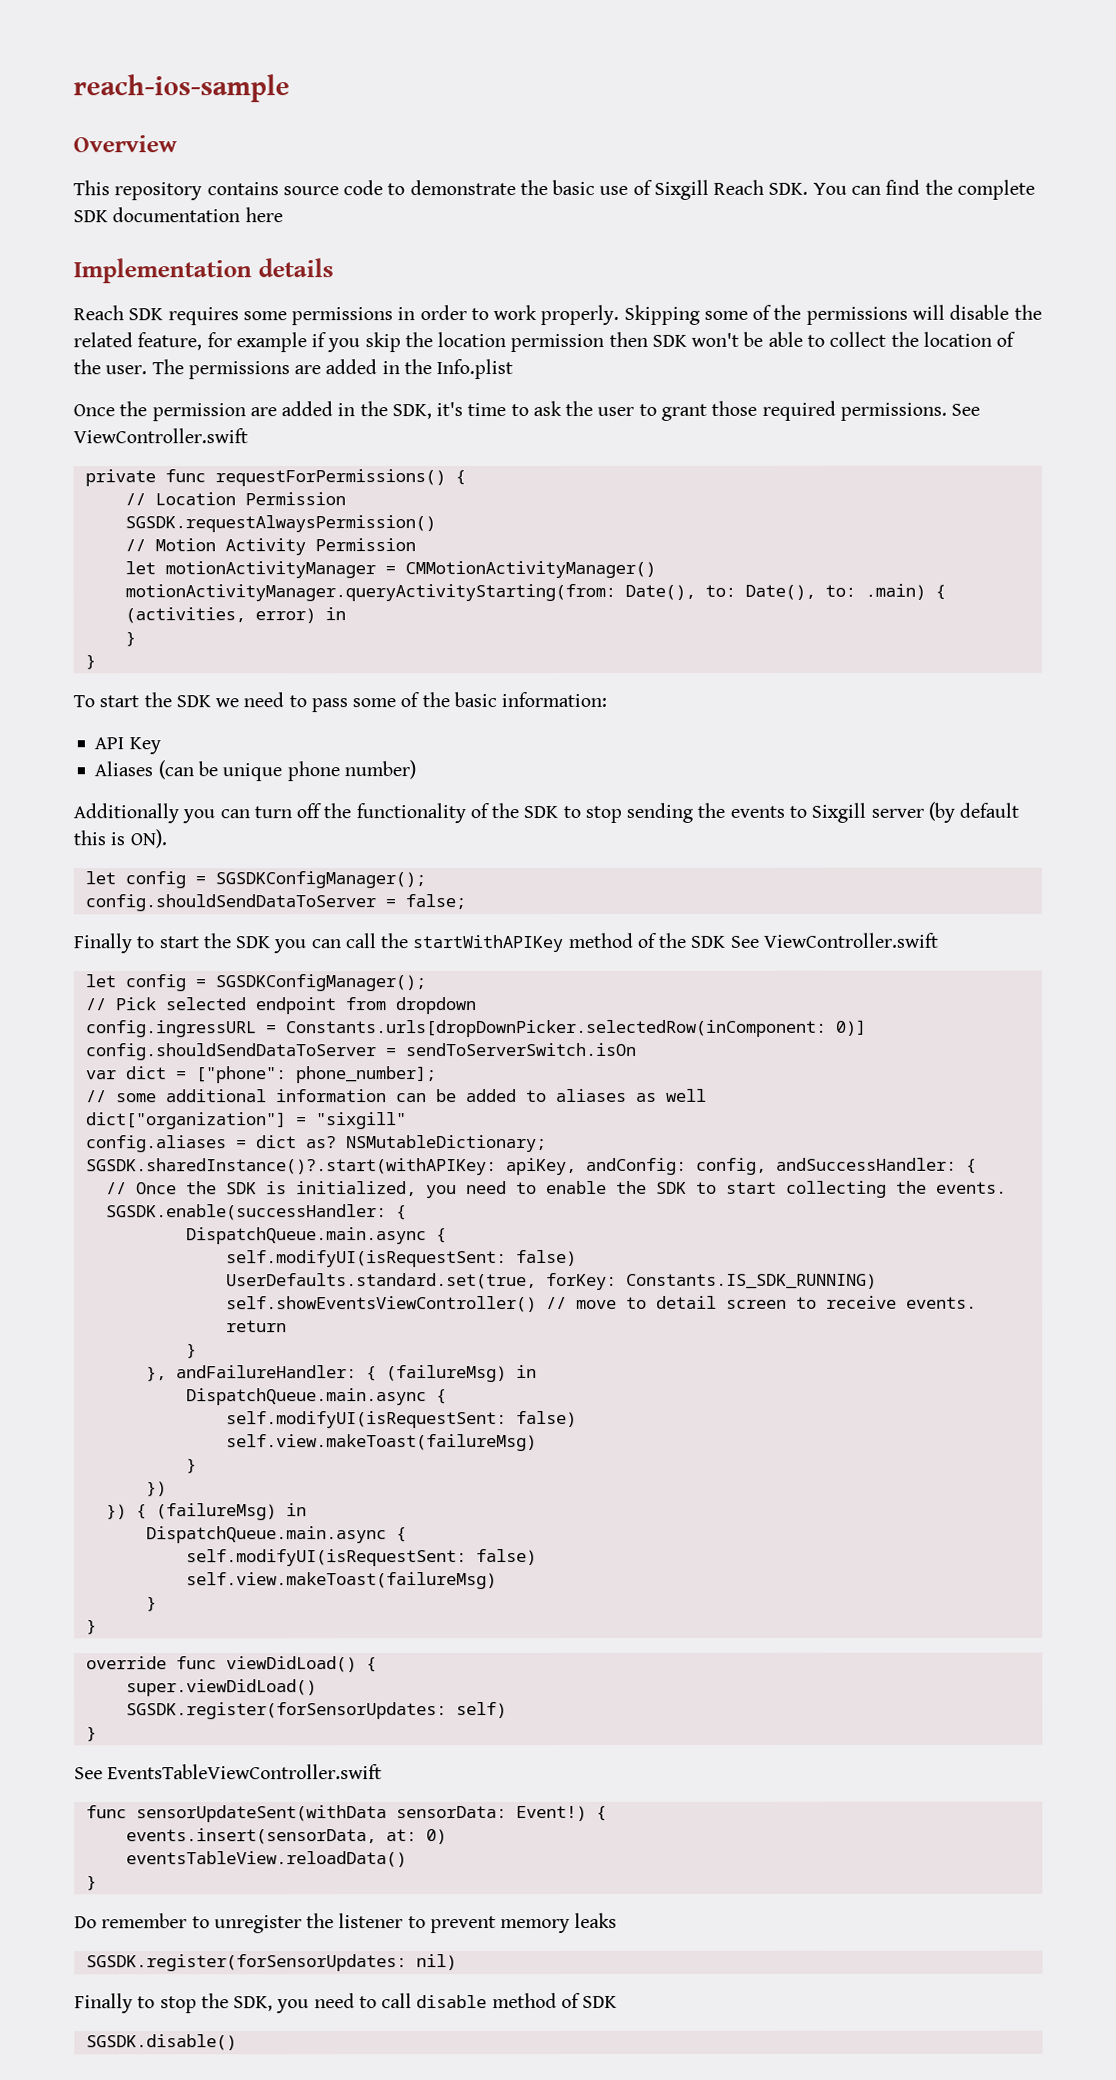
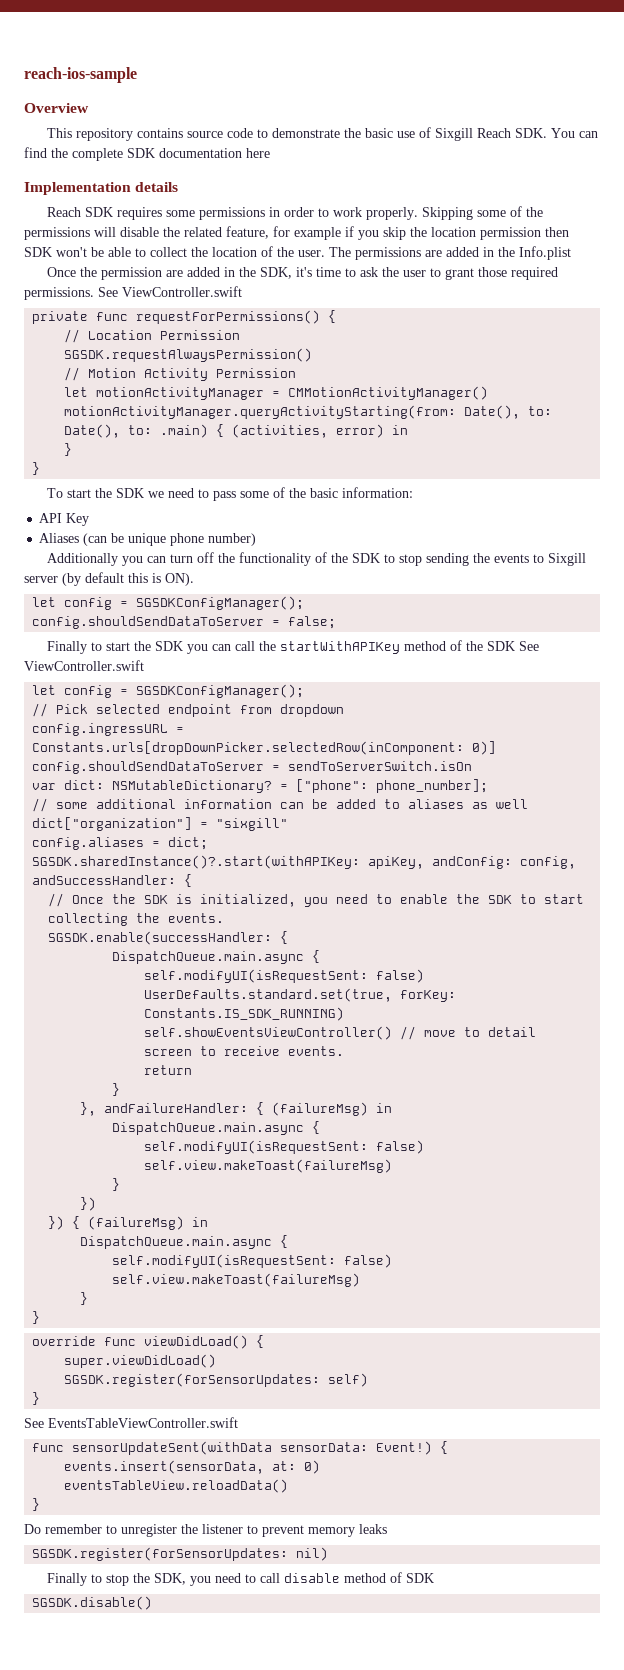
[125,1066,167,1080] dict -> [64,780,273,793] dict: NSMutableDictionary?
[255,1135,547,1153] dict as? NSMutableDictionary; -> [168,837,209,850] dict;

